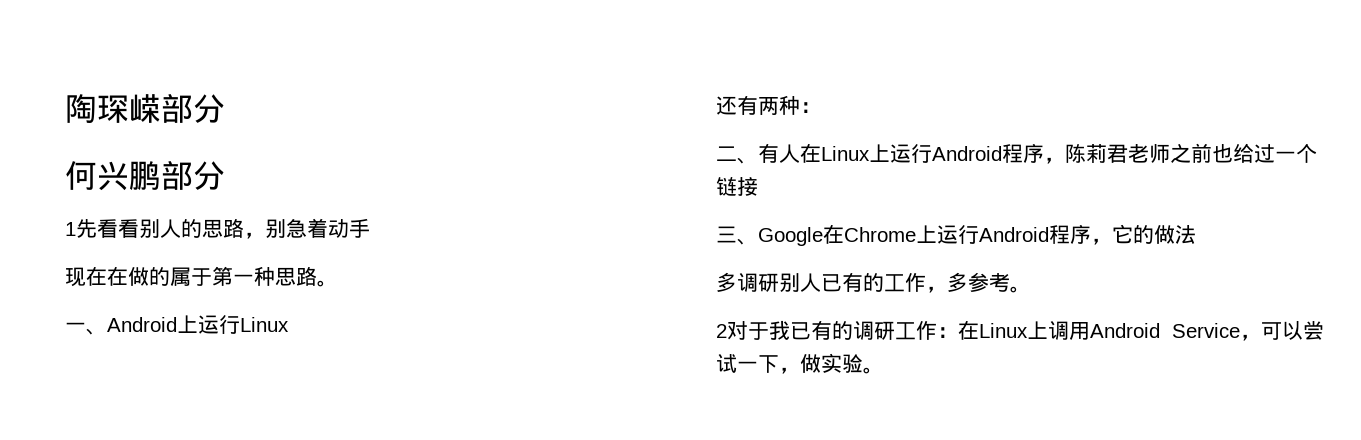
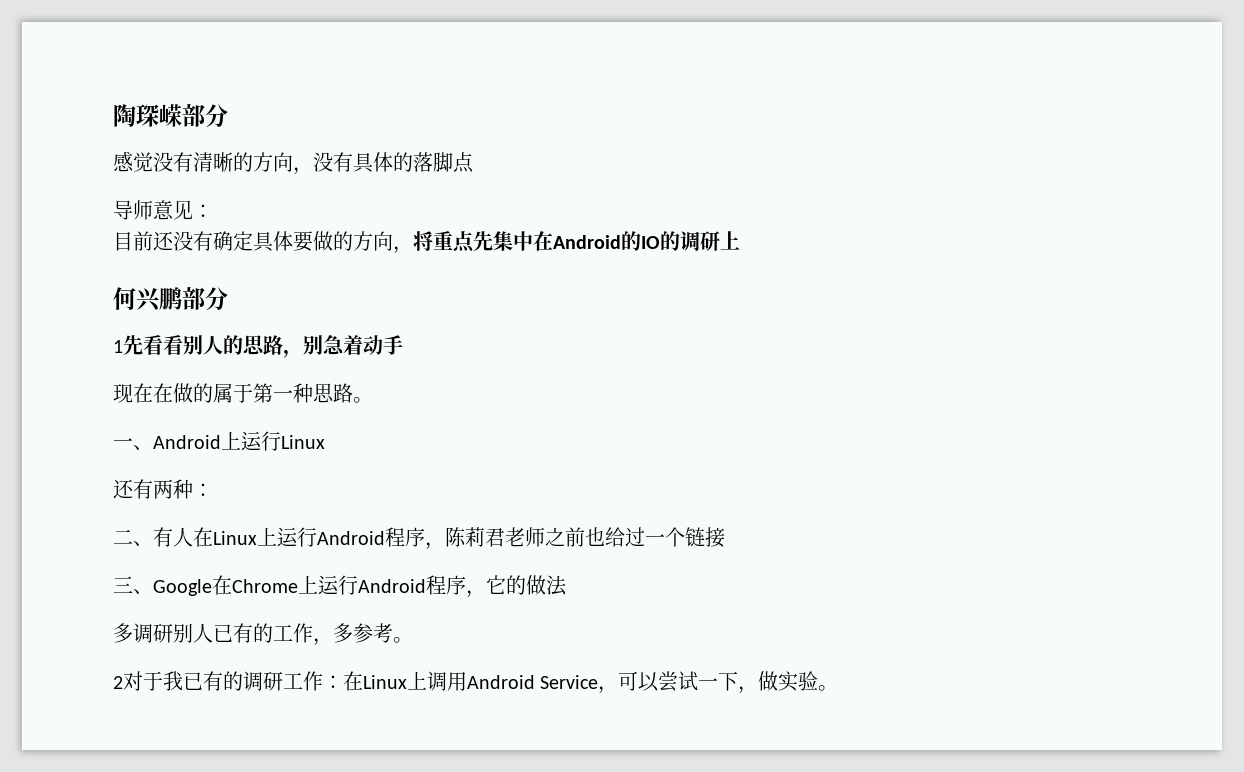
(225, 108) none -> [113,151,474,175] [113,200,213,220] [113,231,740,254] // 感觉没有清晰的方向，没有具体的落脚点 // 导师意见： // 目前还没有确定具体要做的方向，将重点先集中在Android的IO的调研上

